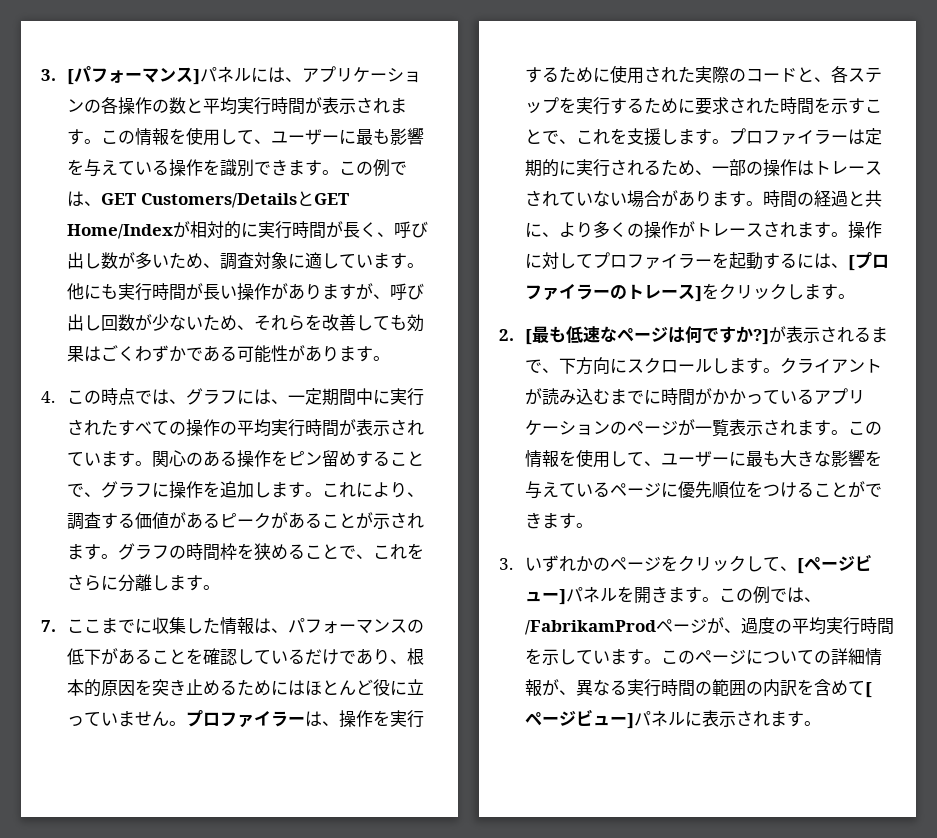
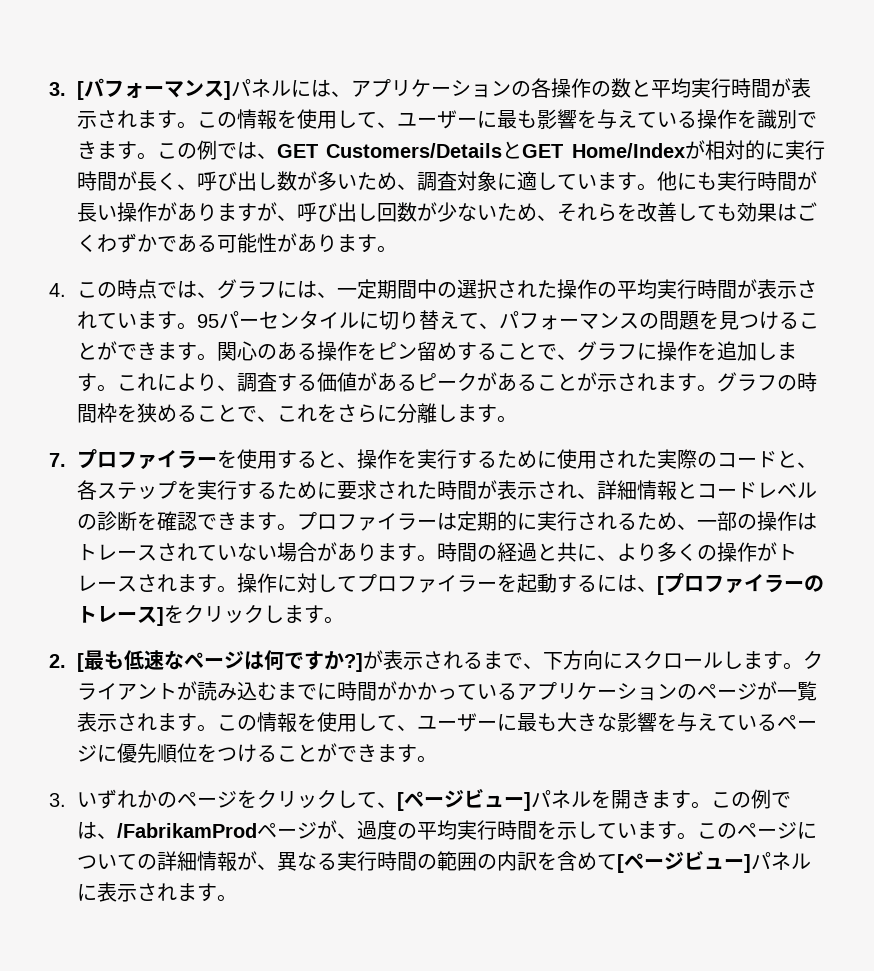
[373,388,425,406] [67,419,187,436] に実行されたすべての -> [436,279,557,299] の選択された
(153, 463) none -> [196,310,819,330] [76,341,217,361] 95パーセンタイルに切り替えて、パフォーマンスの問題を見つけることができます。
[67,617,425,635] [67,648,425,665] [67,679,425,697] [67,710,323,728] ここまでに収集した情報は、パフォーマンスの低下があることを確認しているだけであり、根本的原因を突き止めるためにはほとんど役に立っていません。プロファイラーは -> [76,449,337,470] プロファイラーを使用すると
[814,97,883,114] [525,128,679,146] を示すことで、これを支援し -> [476,480,817,501] [76,511,237,531] が表示され、詳細情報とコードレベルの診断を確認でき

